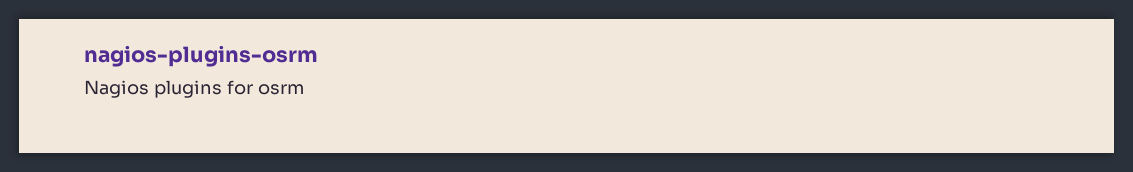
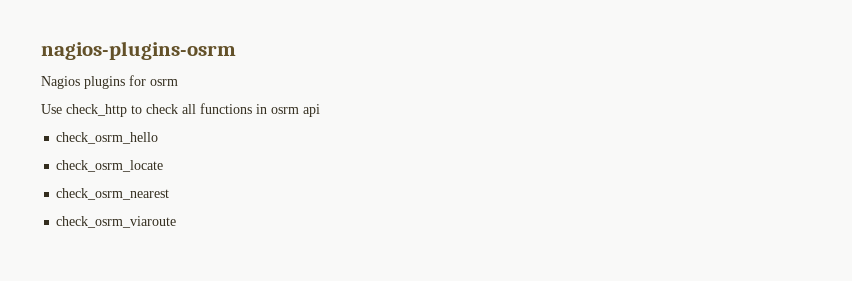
(304, 89) none -> [41,103,320,117] [56,132,159,144] [56,160,164,172] [56,188,170,200] [56,216,177,228] // Use check_http to check all functions in osrm api // check_osrm_hello // check_osrm_locate // check_osrm_nearest // check_osrm_viaroute

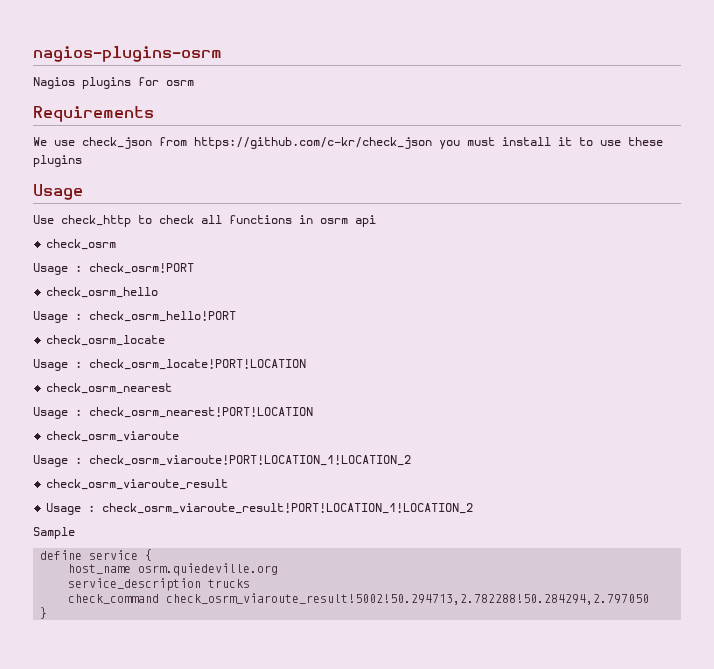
(178, 82) none -> [33,106,154,122] [33,137,663,149] [33,155,82,167] [33,184,83,200] // Requirements // We use check_json from https://github.com/c-kr/check_json you must install it to use these plugins // Usage
[56,132,159,144] [56,160,164,172] [56,188,170,200] [56,216,177,228] check_osrm_hello // check_osrm_locate // check_osrm_nearest // check_osrm_viaroute -> [46,239,117,250] [33,263,194,275] [46,287,159,298] [33,311,236,323] [46,335,166,346] [33,359,306,371] [46,383,173,394] [33,407,313,419] [46,431,180,442] [33,455,411,467] [46,479,229,490] [46,503,474,515] [33,527,75,539] [40,549,153,561] [68,563,279,576] [68,578,251,591] [68,593,650,605] [40,607,48,619] check_osrm // Usage : check_osrm!PORT // check_osrm_hello // Usage : check_osrm_hello!PORT // check_osrm_locate // Usage : check_osrm_locate!PORT!LOCATION // check_osrm_nearest // Usage : check_osrm_nearest!PORT!LOCATION // check_osrm_viaroute // Usage : check_osrm_viaroute!PORT!LOCATION_1!LOCATION_2 // check_osrm_viaroute_result // Usage : check_osrm_viaroute_result!PORT!LOCATION_1!LOCATION_2 // Sample // define service { // host_name osrm.quiedeville.org // service_description trucks // check_command check_osrm_viaroute_result!5002!50.294713,2.782288!50.284294,2.797050 // }

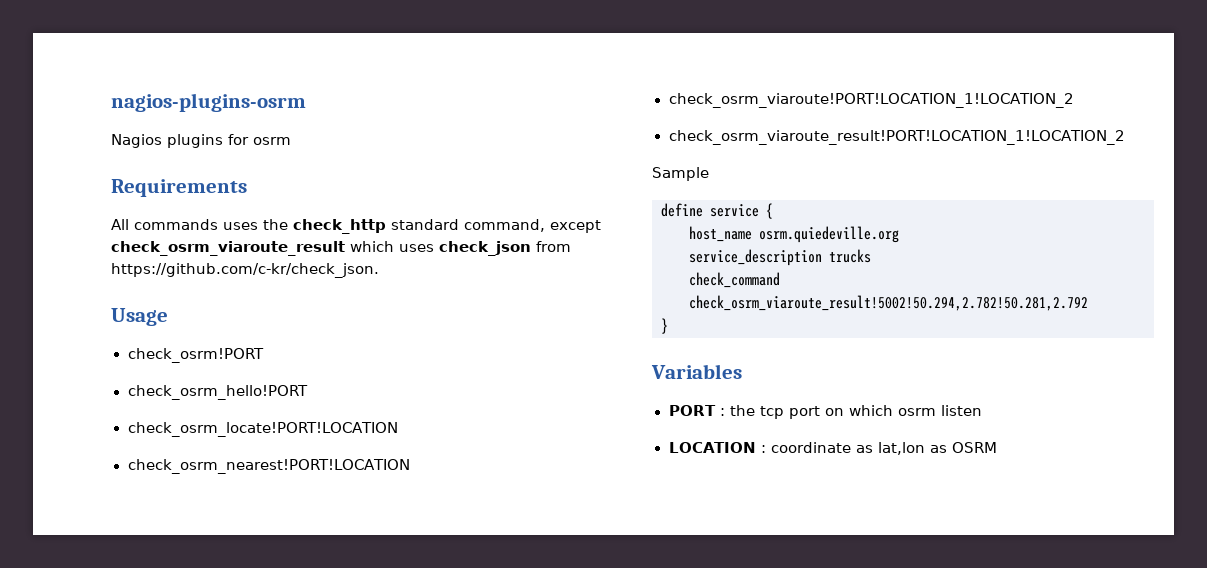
[33,137,663,149] [33,155,82,167] [33,184,83,200] [33,215,376,227] [46,239,117,250] [33,263,194,275] [46,287,159,298] [33,311,236,323] [46,335,166,346] [33,359,306,371] [46,383,173,394] [33,407,313,419] [46,431,180,442] [33,455,411,467] [46,479,229,490] [46,503,96,515] We use check_json from https://github.com/c-kr/check_json you must install it to use these plugins // Usage // Use check_http to check all functions in osrm api // check_osrm // Usage : check_osrm!PORT // check_osrm_hello // Usage : check_osrm_hello!PORT // check_osrm_locate // Usage : check_osrm_locate!PORT!LOCATION // check_osrm_nearest // Usage : check_osrm_nearest!PORT!LOCATION // check_osrm_viaroute // Usage : check_osrm_viaroute!PORT!LOCATION_1!LOCATION_2 // check_osrm_viaroute_result // Usage : -> [111,219,601,234] [111,241,571,256] [111,263,379,278] [111,308,168,326] [127,348,265,363] [127,385,309,400] [127,422,399,437] [127,459,411,474] [668,93,1075,108] All commands uses the check_http standard command, except check_osrm_viaroute_result which uses check_json from https://github.com/c-kr/check_json. // Usage // check_osrm!PORT // check_osrm_hello!PORT // check_osrm_locate!PORT!LOCATION // check_osrm_nearest!PORT!LOCATION // check_osrm_viaroute!PORT!LOCATION_1!LOCATION_2 //
[166,593,650,605] check_osrm_viaroute_result!5002!50.294713,2.782288!50.284294,2.797050 -> [689,295,1088,311] check_osrm_viaroute_result!5002!50.294,2.782!50.281,2.792
(48, 613) none -> [651,364,742,379] [668,405,982,419] [668,442,998,455] // Variables // PORT : the tcp port on which osrm listen // LOCATION : coordinate as lat,lon as OSRM

